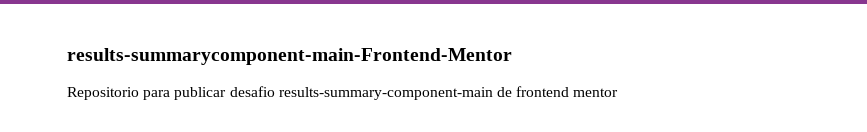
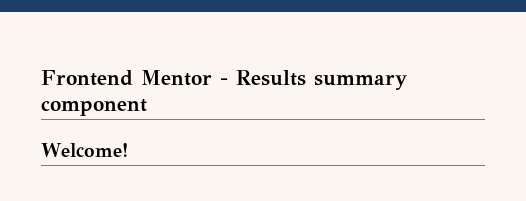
[67,48,512,65] [67,86,619,100] results-summarycomponent-main-Frontend-Mentor // Repositorio para publicar desafio results-summary-component-main de frontend mentor -> [41,70,407,90] [41,99,147,116] [41,143,128,157] Frontend Mentor - Results summary component // Welcome!

